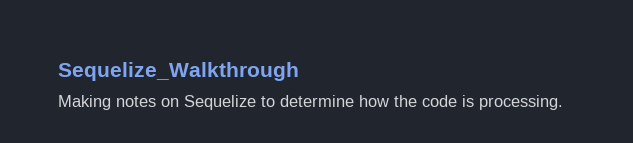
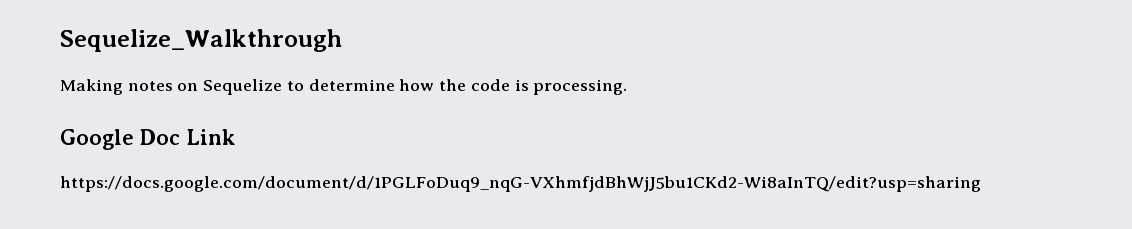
(563, 102) none -> [60,129,235,150] [60,176,981,192] // Google Doc Link // https://docs.google.com/document/d/1PGLFoDuq9_nqG-VXhmfjdBhWjJ5bu1CKd2-Wi8aInTQ/edit?usp=sharing

